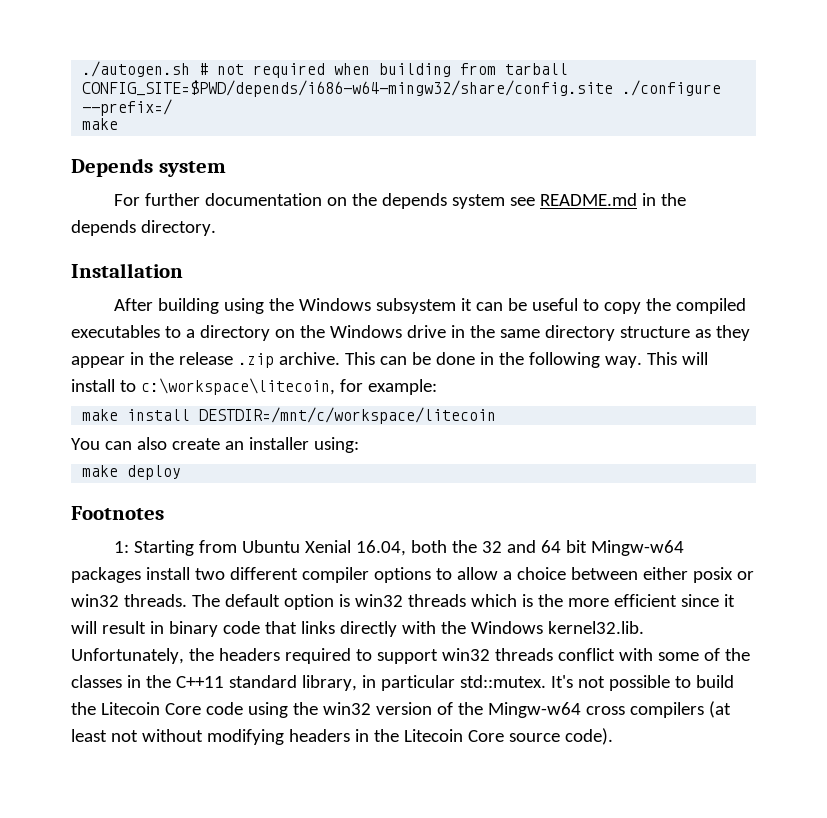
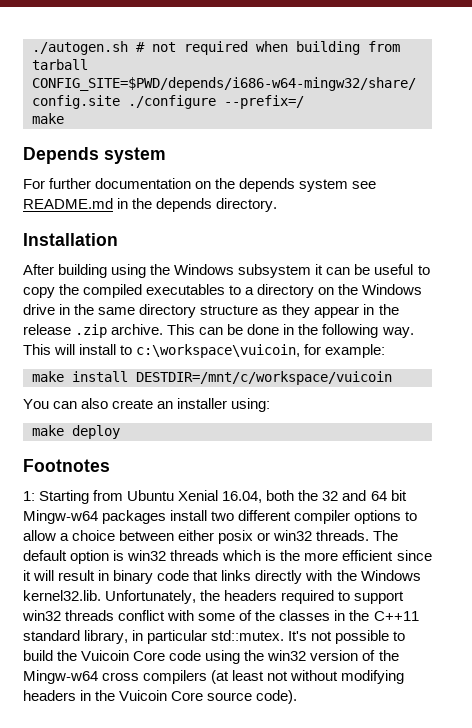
[140,378,335,395] c:\workspace\litecoin, -> [136,344,301,358] c:\workspace\vuicoin,
[199,407,497,424] DESTDIR=/mnt/c/workspace/litecoin -> [136,371,392,385] DESTDIR=/mnt/c/workspace/vuicoin
[100,702,160,715] Litecoin -> [81,650,130,661] Vuicoin
[403,729,463,742] Litecoin -> [119,690,168,701] Vuicoin

